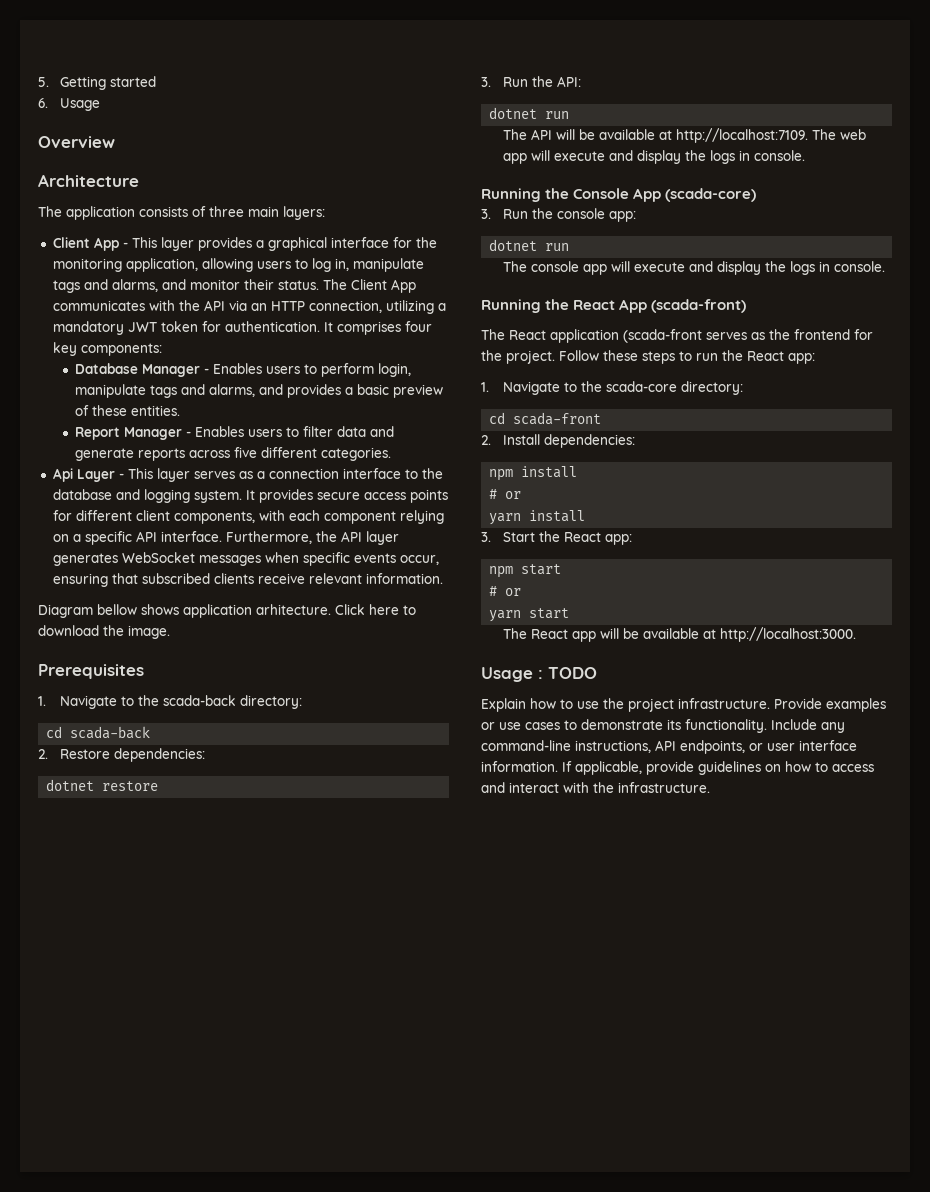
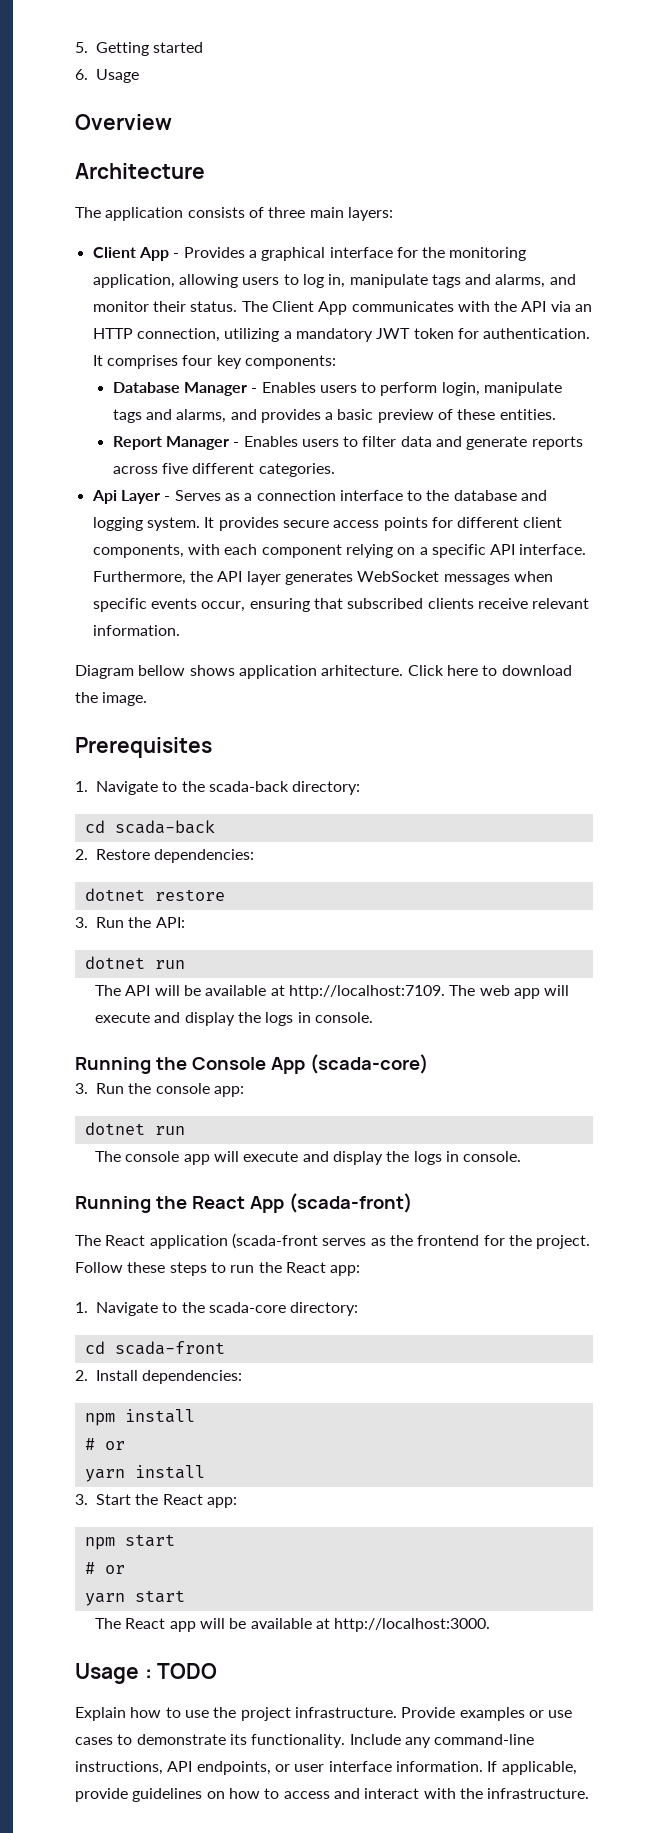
[131,237,252,251] This layer provides -> [183,247,245,258] Provides
[127,468,235,482] This layer serves -> [174,490,221,501] Serves

